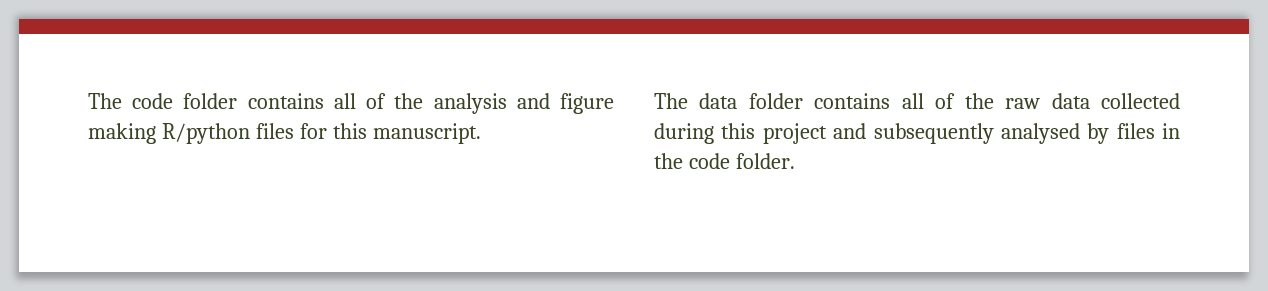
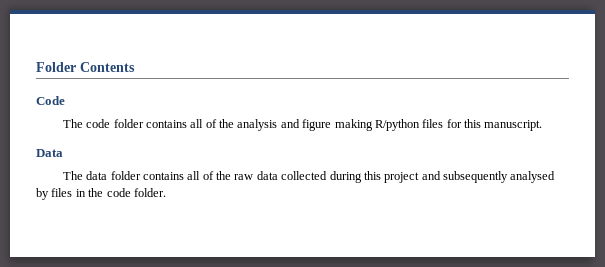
(88, 101) none -> [36,62,135,72] [36,96,65,105] Folder Contents // Code //
(481, 133) none -> [36,149,63,157] // Data

